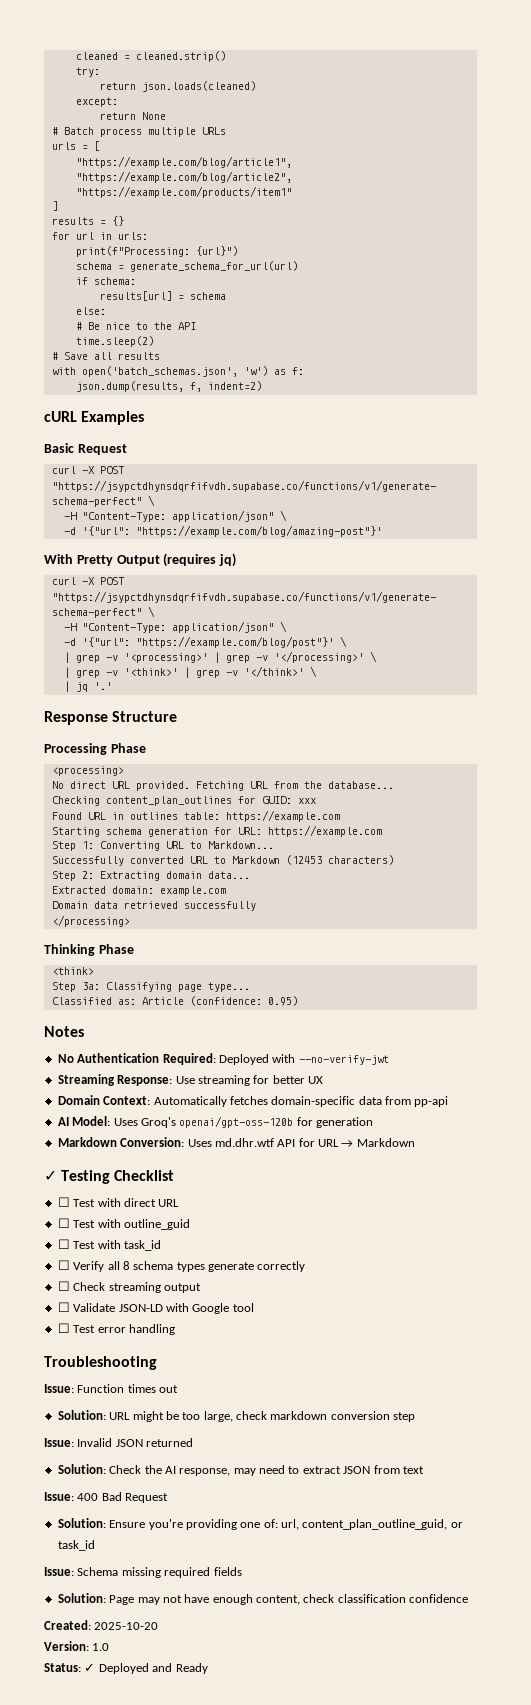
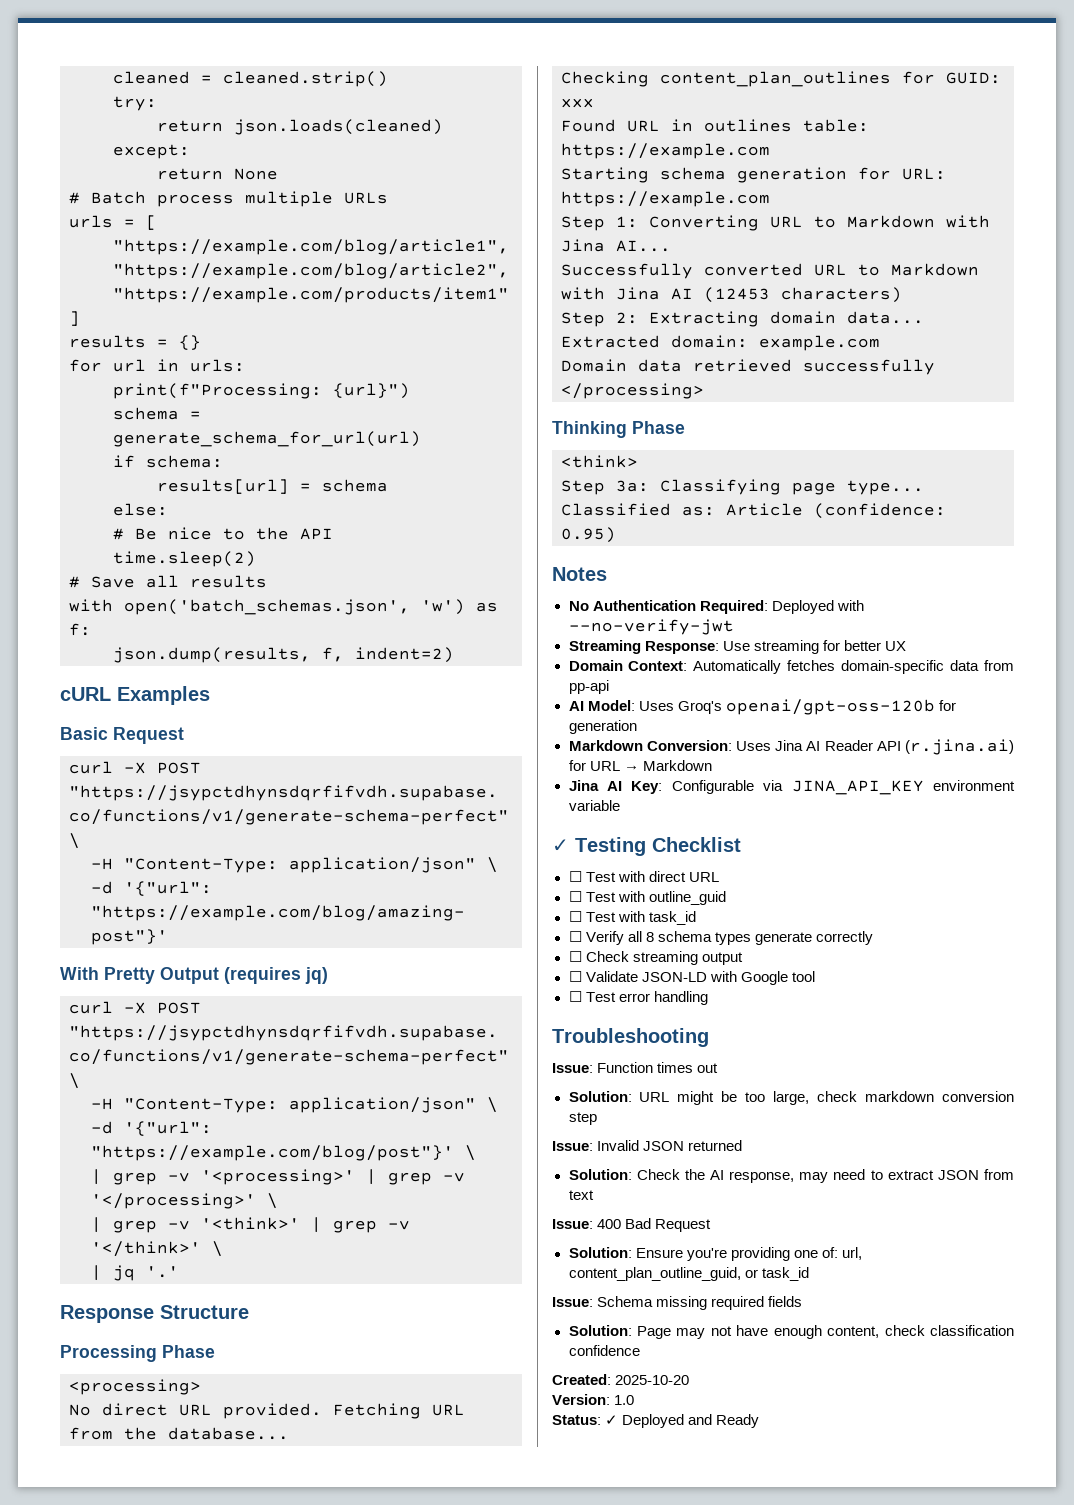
[207,841,274,849] Markdown... -> [847,215,990,228] [561,239,671,252] Markdown with Jina AI...
(280, 860) none -> [561,287,693,300] with Jina AI
[214,1138,296,1147] md.dhr.wtf API -> [775,739,1014,755] Jina AI Reader API (r.jina.ai)
(415, 1142) none -> [568,780,1015,795] [568,800,620,811] // Jina AI Key: Configurable via JINA_API_KEY environment variable

